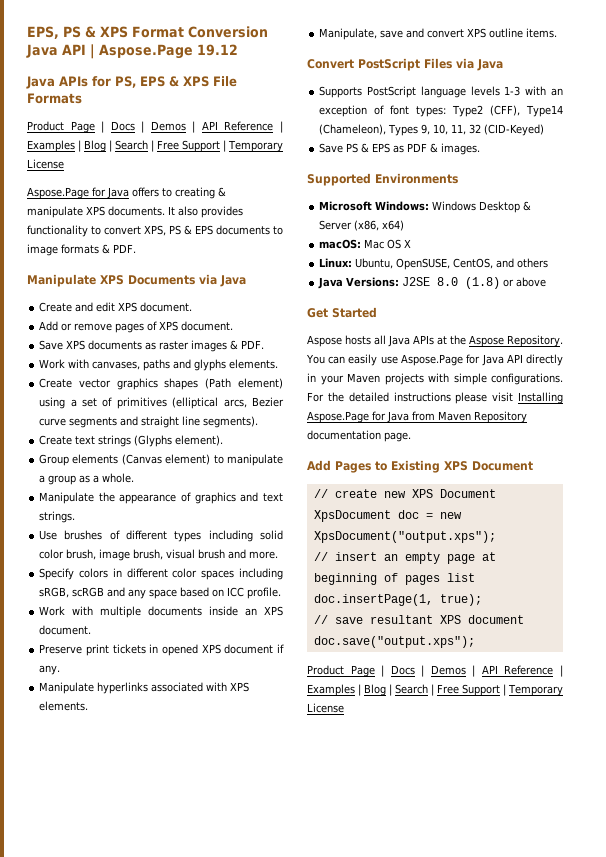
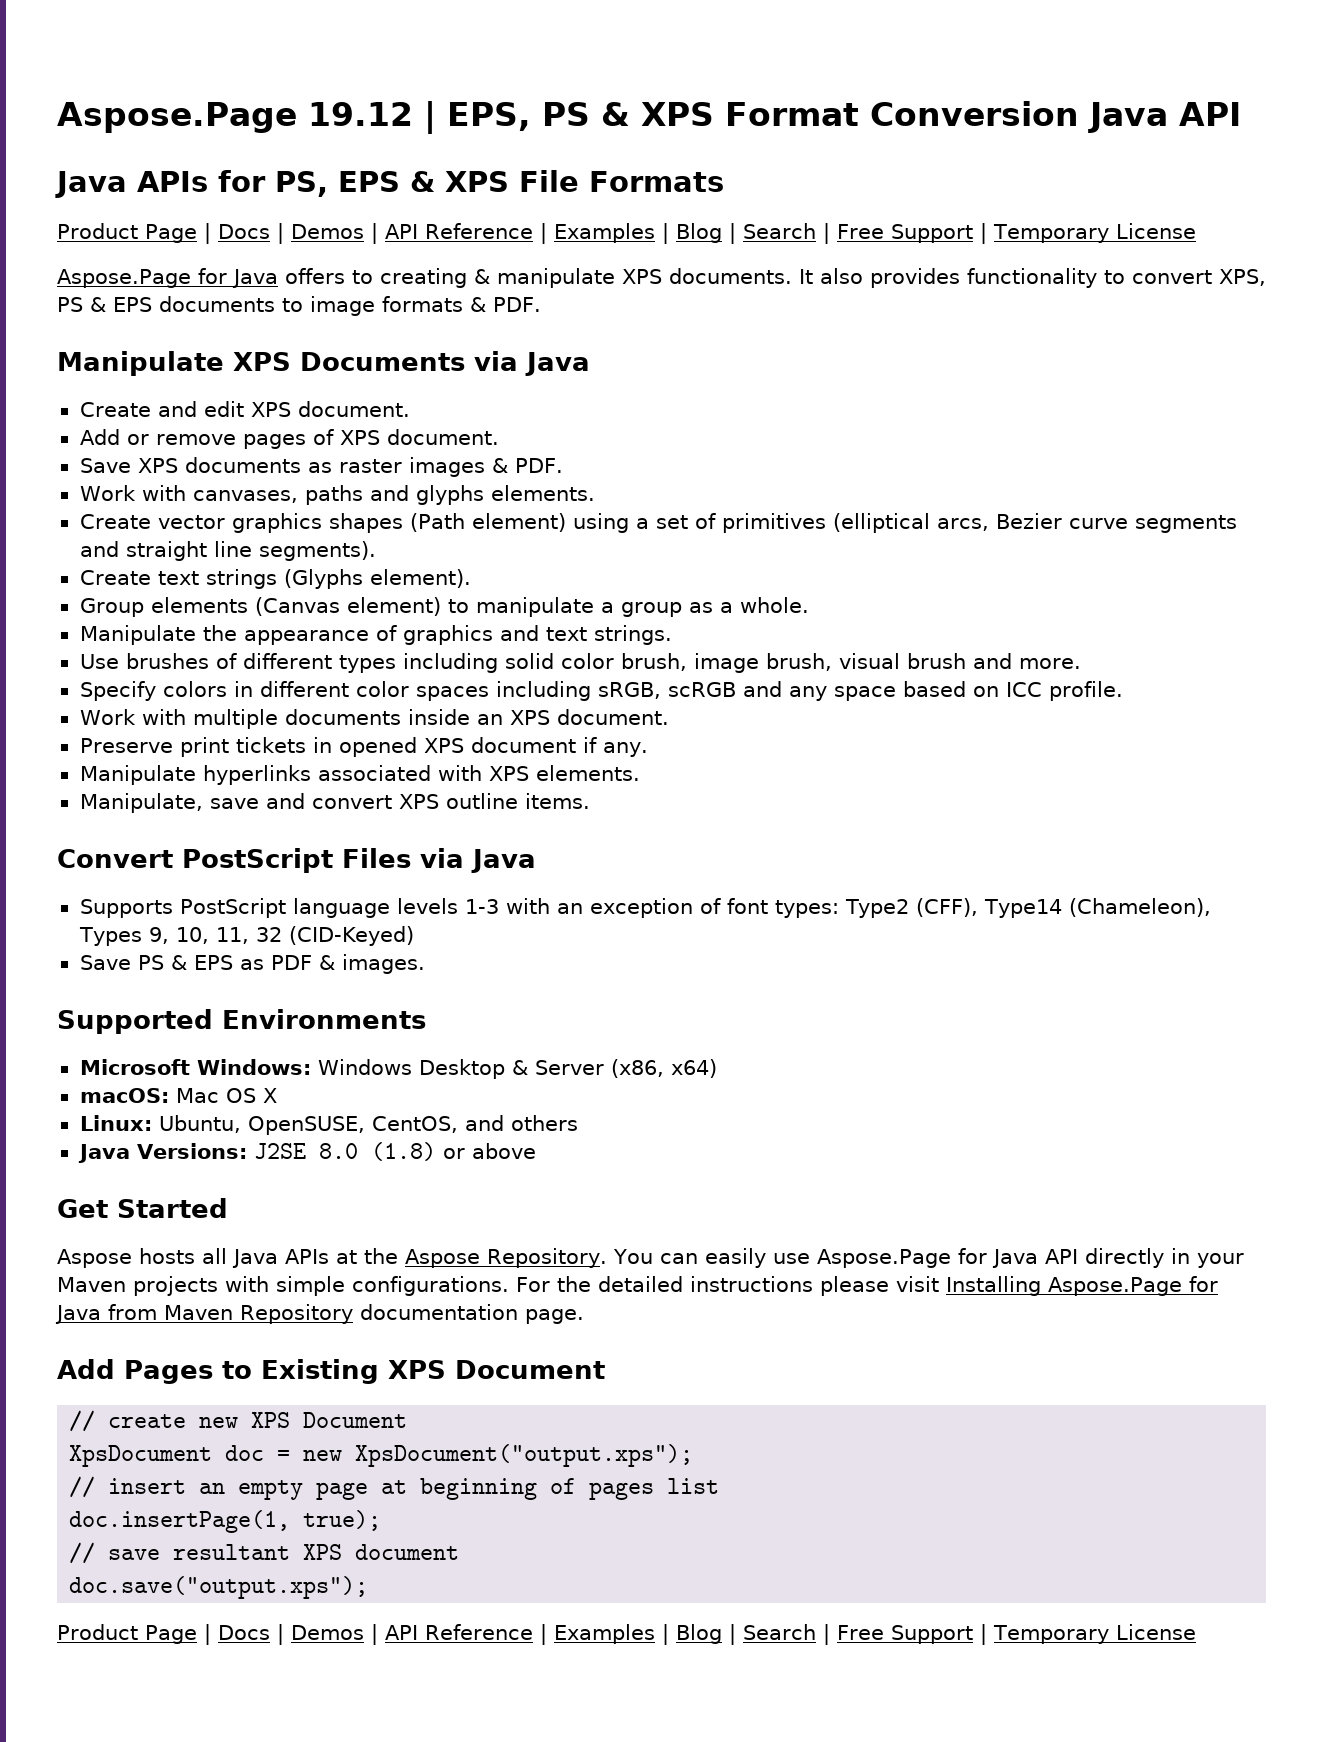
(27, 32) none -> [57,101,436,134] Aspose.Page 19.12 |
[90,44,238,59] | Aspose.Page 19.12 -> (1241, 114) none

